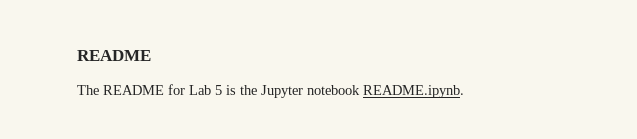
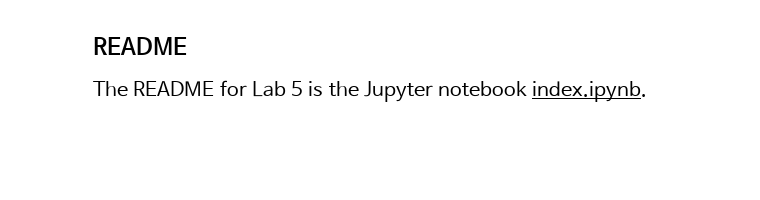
[363,85,464,98] README.ipynb. -> [532,81,648,102] index.ipynb.

